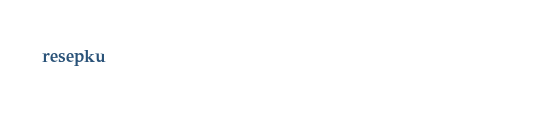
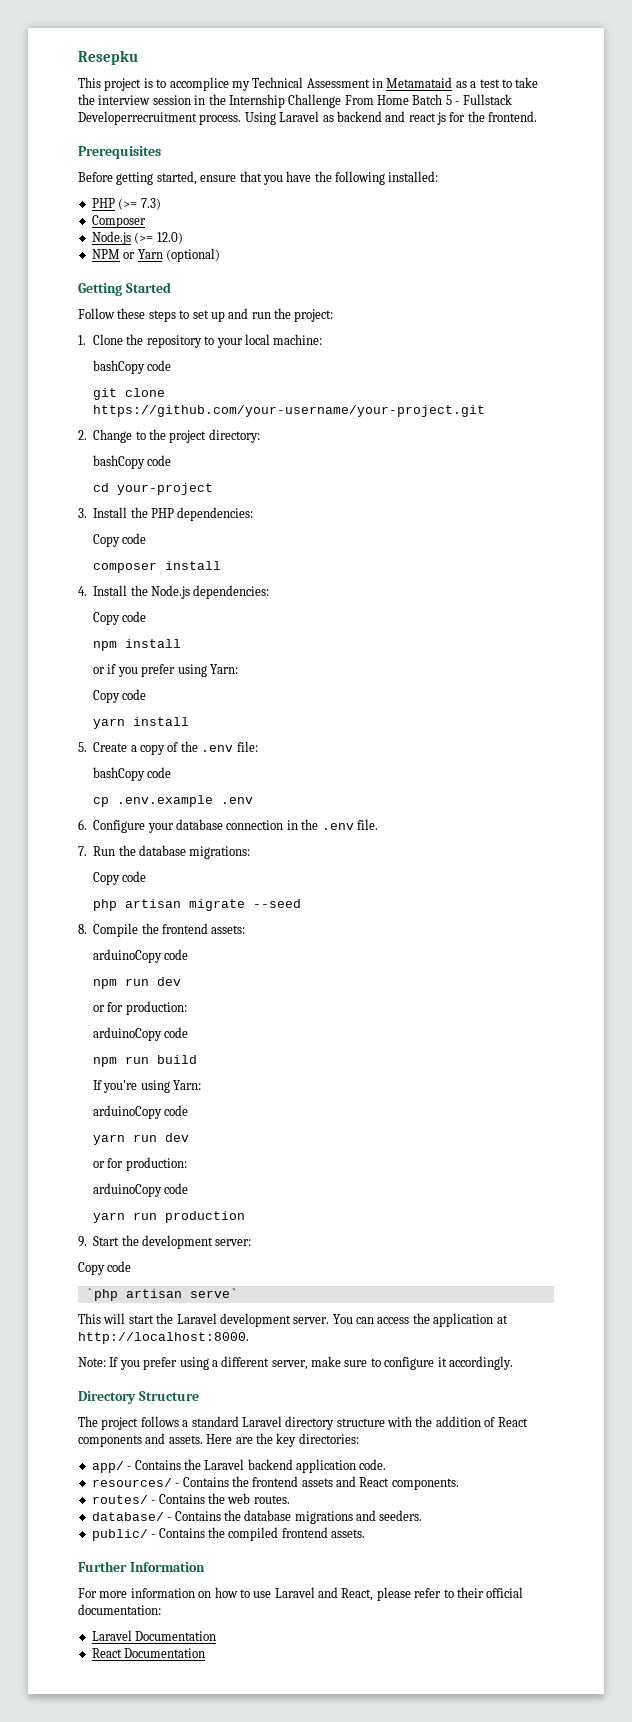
[42,50,106,66] resepku -> [78,50,138,65] [78,77,539,91] [78,94,512,108] [78,111,538,125] [78,146,161,159] [78,171,439,185] [91,198,161,210] [91,215,146,228] [91,231,183,245] [91,248,220,262] [78,282,171,296] [78,308,334,322] [78,334,323,348] [92,360,172,374] [92,388,165,400] [92,405,485,417] [78,429,260,443] [92,455,172,469] [92,483,213,495] [78,507,254,521] [92,533,147,547] [92,561,221,573] [78,585,270,599] [92,611,147,625] [92,639,181,651] [92,664,238,677] [92,689,147,703] [92,717,189,729] [78,741,258,755] [92,767,172,781] [92,795,253,807] [78,819,378,833] [78,845,251,859] [92,871,147,885] [92,899,301,911] [78,923,246,937] [92,949,189,963] [92,977,181,989] [92,1001,187,1015] [92,1027,189,1041] [92,1055,197,1067] [92,1080,202,1093] [92,1105,189,1119] [92,1133,189,1145] [92,1157,187,1171] [92,1183,189,1197] [92,1211,245,1223] [78,1235,252,1249] [78,1261,132,1275] [85,1288,238,1301] [78,1313,508,1327] [78,1332,249,1344] [78,1356,513,1370] [78,1391,199,1404] [78,1416,528,1430] [78,1433,359,1447] [91,1459,387,1473] [91,1476,459,1490] [91,1493,290,1504] [91,1510,423,1524] [91,1527,365,1541] [78,1561,205,1572] [78,1587,524,1601] [78,1604,161,1615] [91,1630,217,1641] [91,1648,206,1658] Resepku // This project is to accomplice my Technical Assessment in Metamataid as a test to take the interview session in the Internship Challenge From Home Batch 5 - Fullstack Developerrecruitment process. Using Laravel as backend and react js for the frontend. // Prerequisites // Before getting started, ensure that you have the following installed: // PHP (>= 7.3) // Composer // Node.js (>= 12.0) // NPM or Yarn (optional) // Getting Started // Follow these steps to set up and run the project: // 1. Clone the repository to your local machine: // bashCopy code // git clone https://github.com/your-username/your-project.git // 2. Change to the project directory: // bashCopy code // cd your-project // 3. Install the PHP dependencies: // Copy code // composer install // 4. Install the Node.js dependencies: // Copy code // npm install // or if you prefer using Yarn: // Copy code // yarn install // 5. Create a copy of the .env file: // bashCopy code // cp .env.example .env // 6. Configure your database connection in the .env file. // 7. Run the database migrations: // Copy code // php artisan migrate --seed // 8. Compile the frontend assets: // arduinoCopy code // npm run dev // or for production: // arduinoCopy code // npm run build // If you're using Yarn: // arduinoCopy code // yarn run dev // or for production: // arduinoCopy code // yarn run production // 9. Start the development server: // Copy code // `php artisan serve` // This will start the Laravel development server. You can access the application at http://localhost:8000. // Note: If you prefer using a different server, make sure to configure it accordingly. // Directory Structure // The project follows a standard Laravel directory structure with the addition of React components and assets. Here are the key directories: // app/ - Contains the Laravel backend application code. // resources/ - Contains the frontend assets and React components. // routes/ - Contains the web routes. // database/ - Contains the database migrations and seeders. // public/ - Contains the compiled frontend assets. // Further Information // For more information on how to use Laravel and React, please refer to their official documentation: // Laravel Documentation // React Documentation

